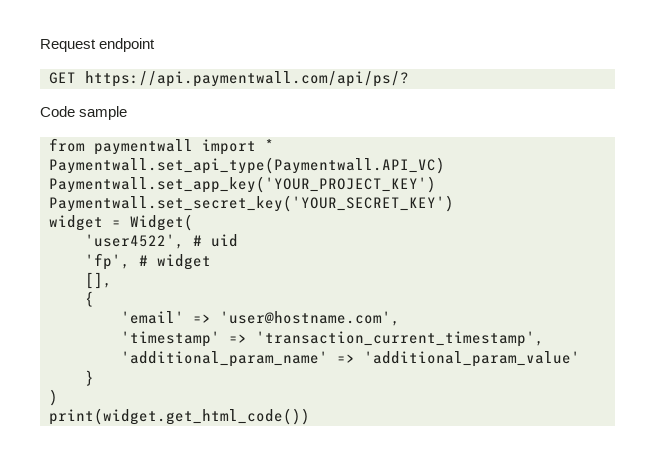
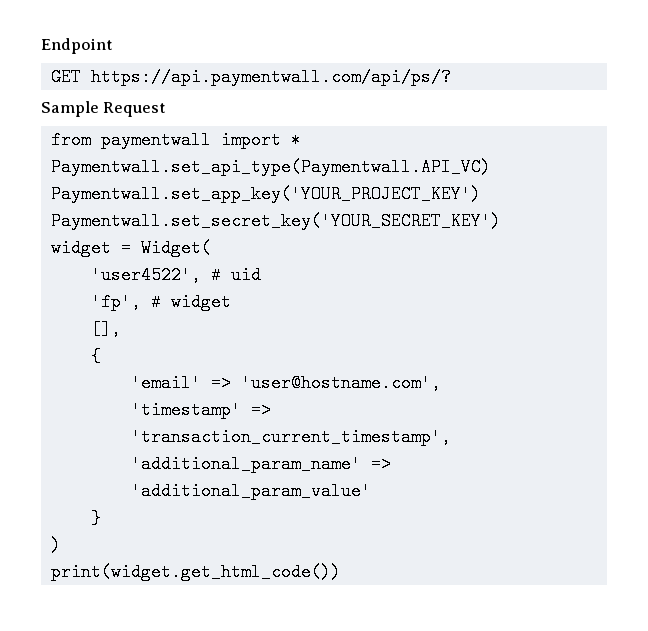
[40,38,156,52] Request endpoint -> [41,38,113,54] Endpoint
[40,106,128,120] Code sample -> [41,101,167,117] Sample Request

